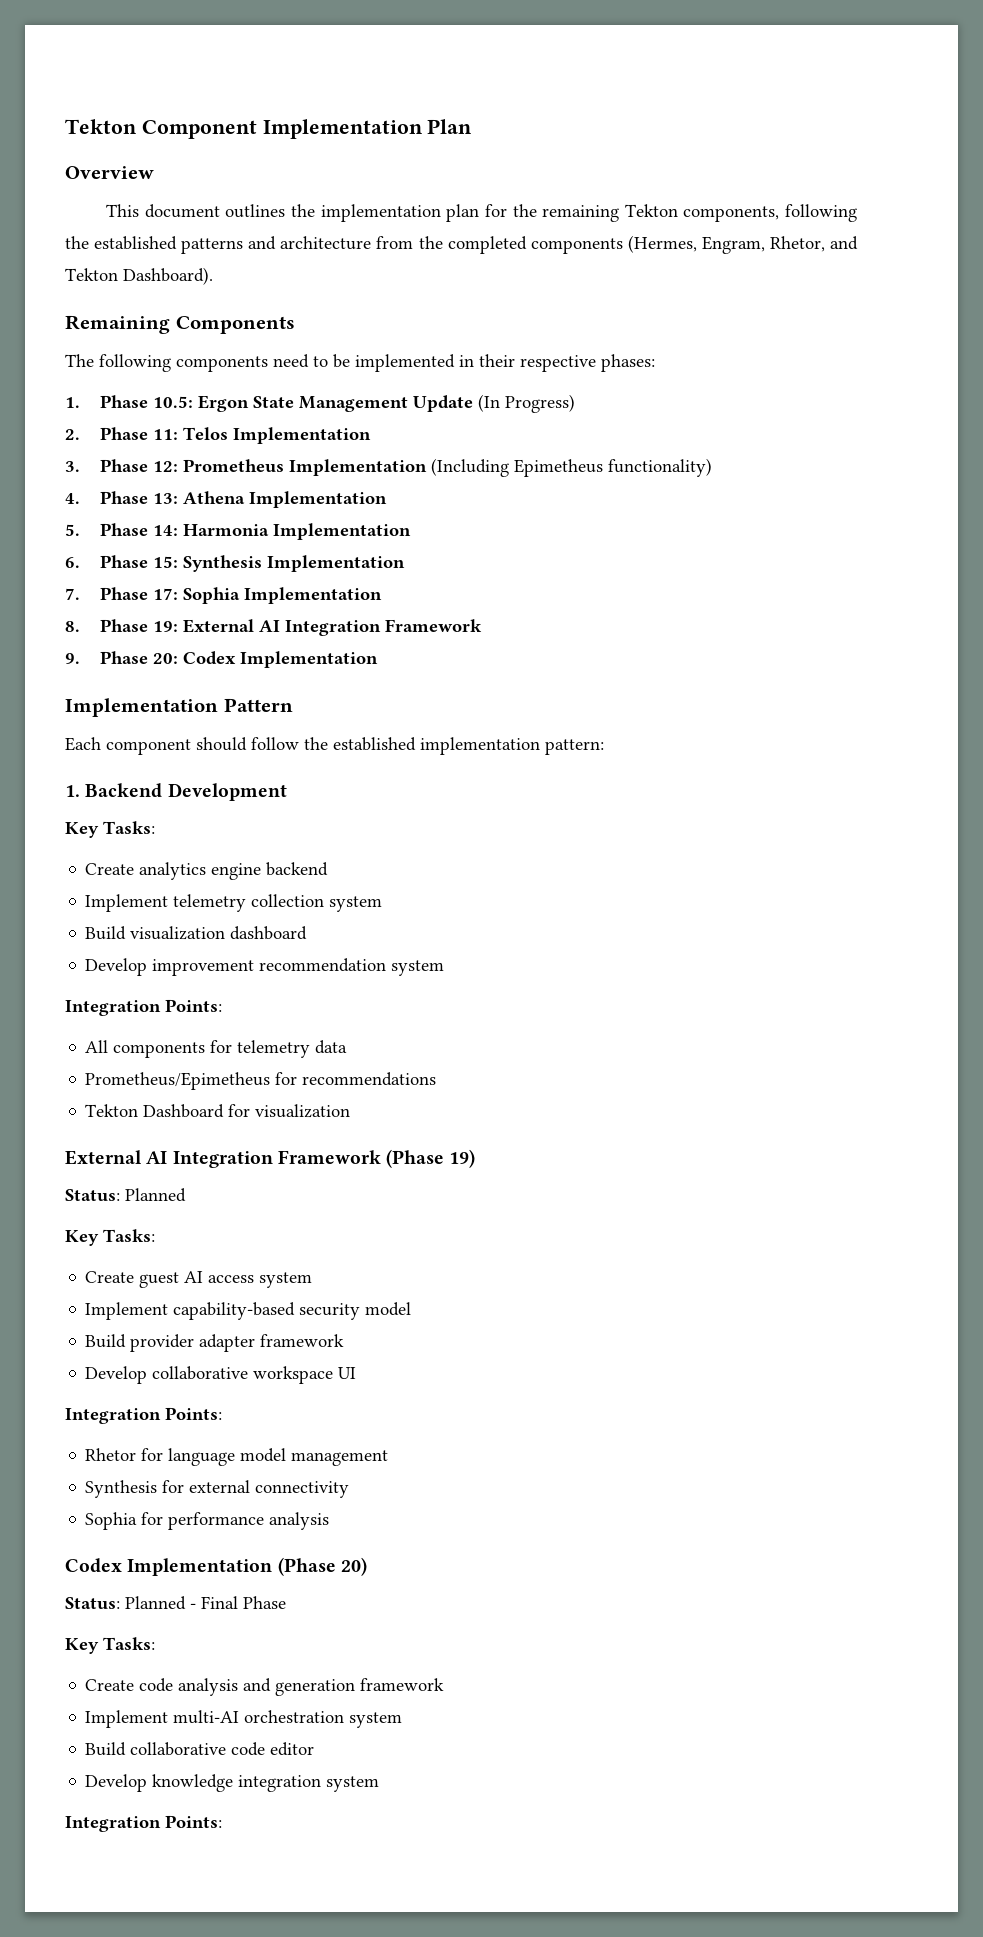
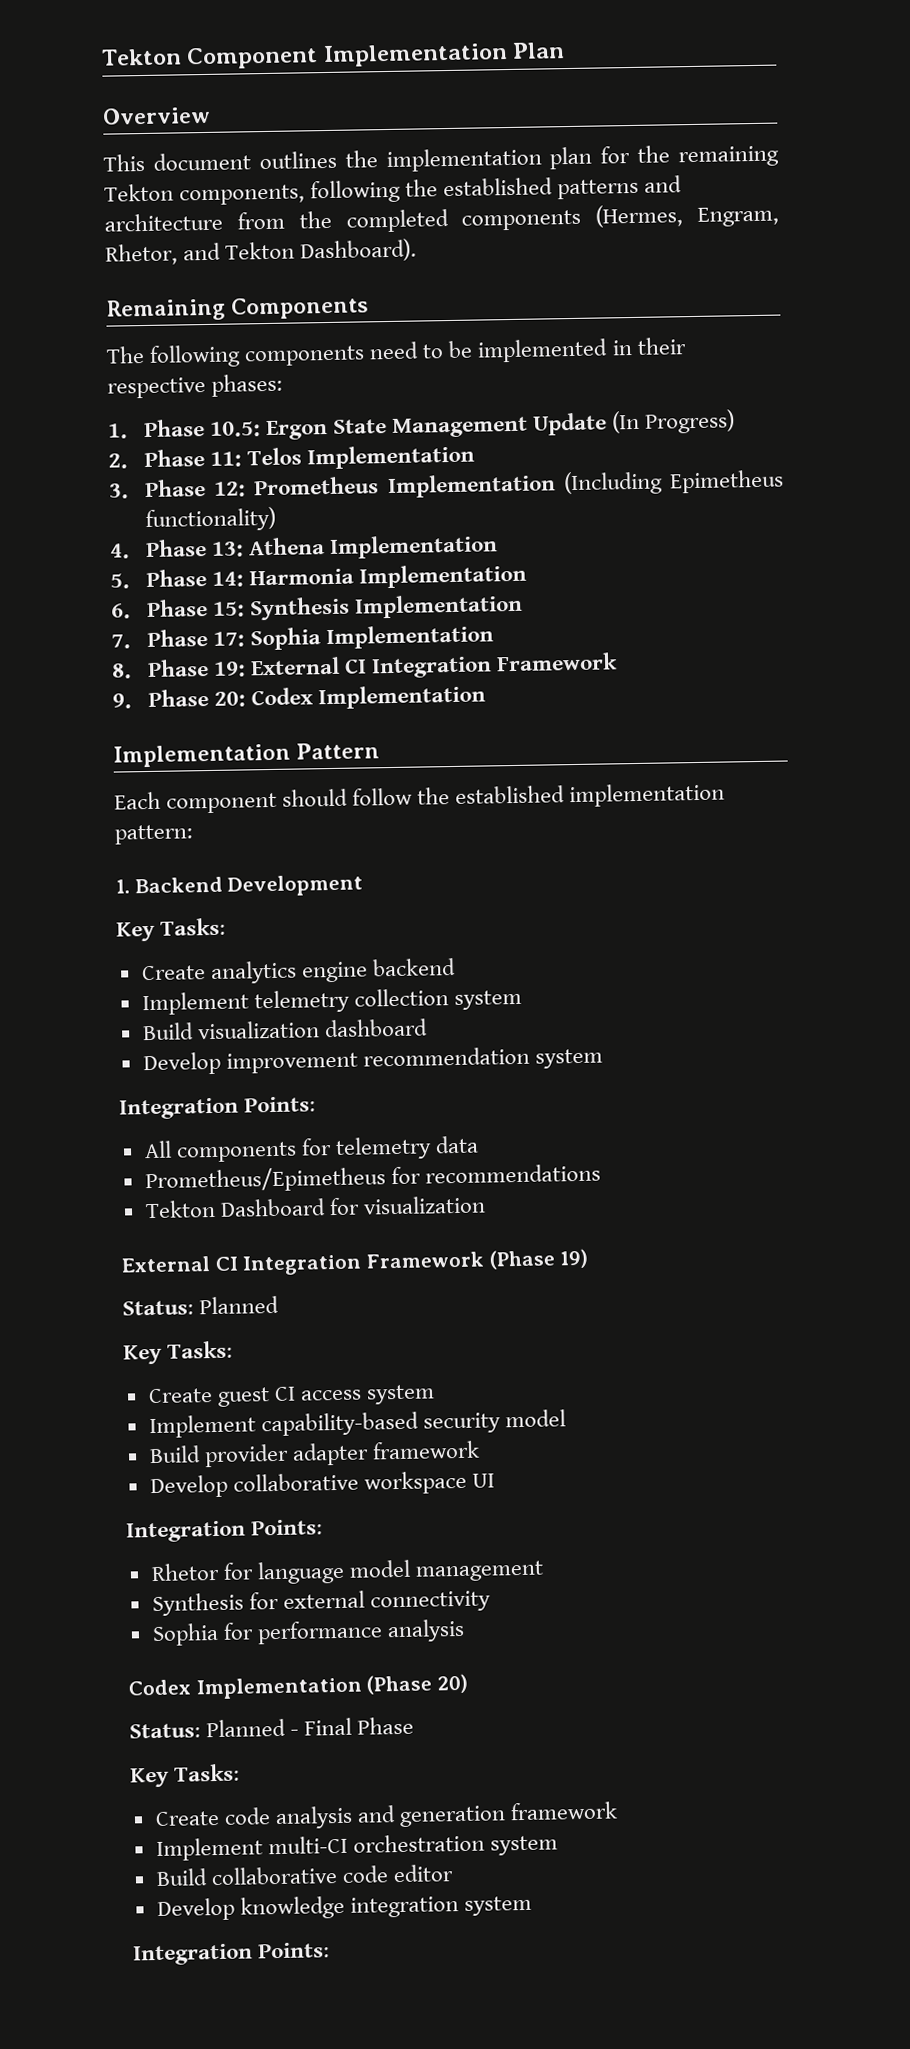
[259,620,281,632] AI -> [344,658,368,674] CI
[146,1151,168,1164] AI -> [214,1256,239,1271] CI
[184,1271,204,1283] AI -> [273,1386,296,1402] CI
[173,1710,240,1724] multi-AI -> [267,1835,348,1855] multi-CI

